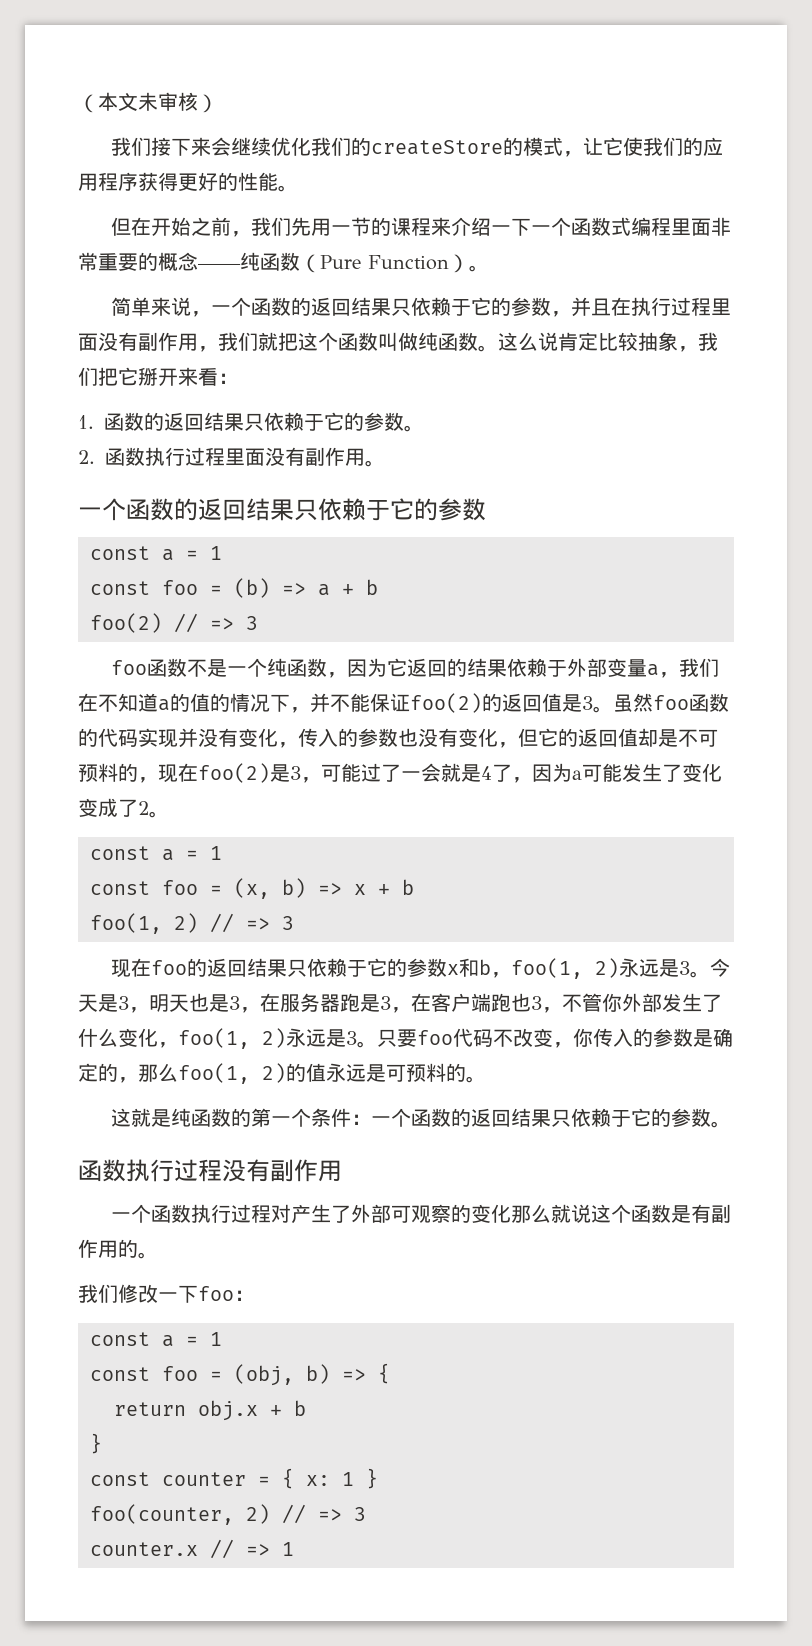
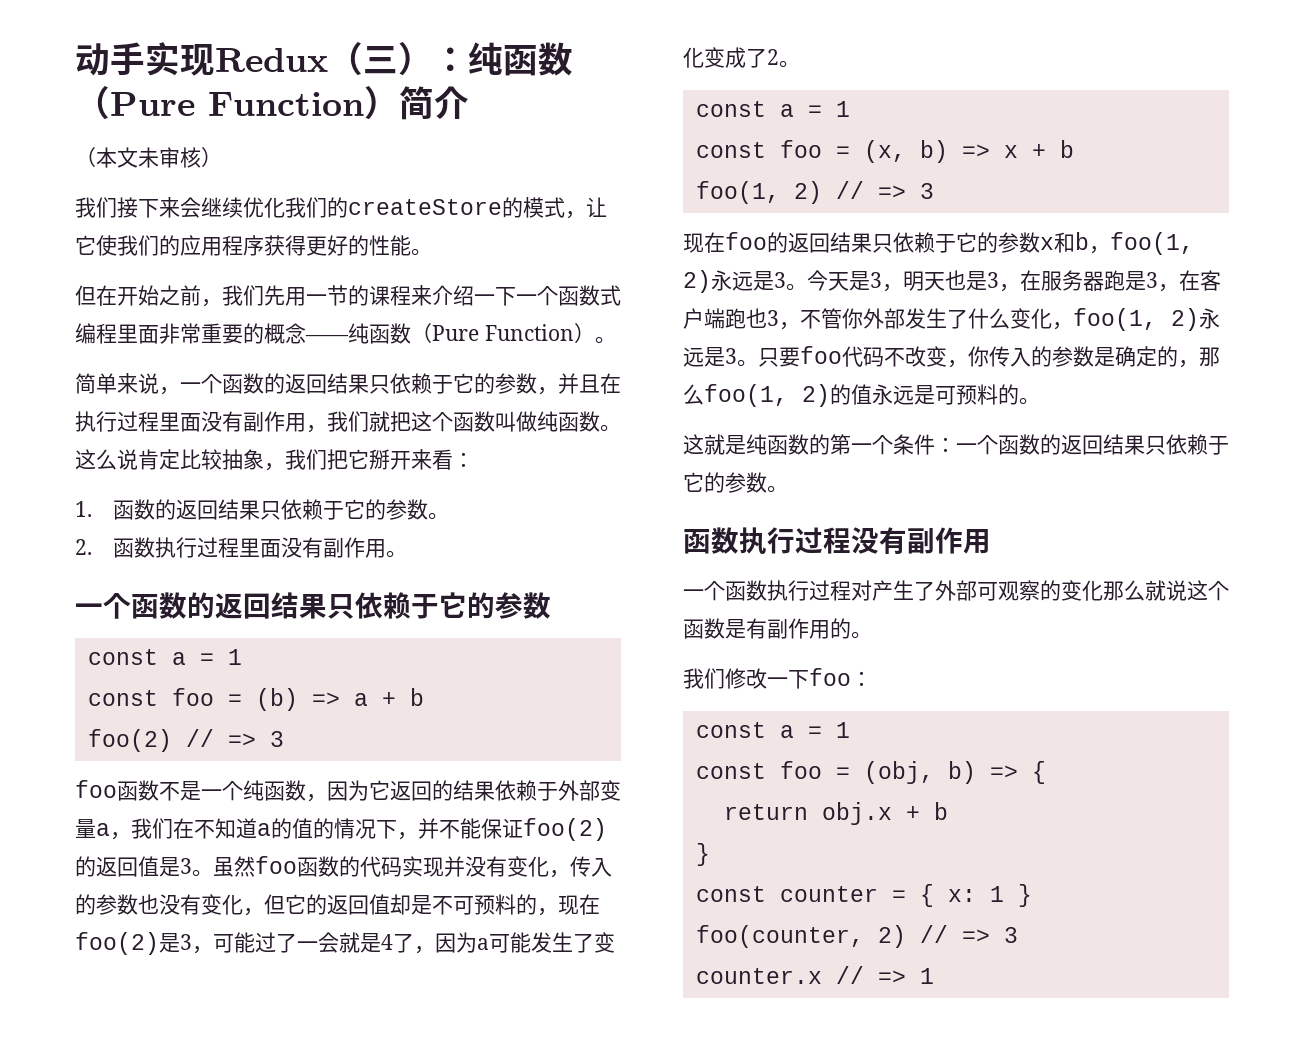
(78, 103) none -> [75,42,573,76] [75,86,469,120] 动手实现Redux（三）：纯函数（Pure Function）简介 //

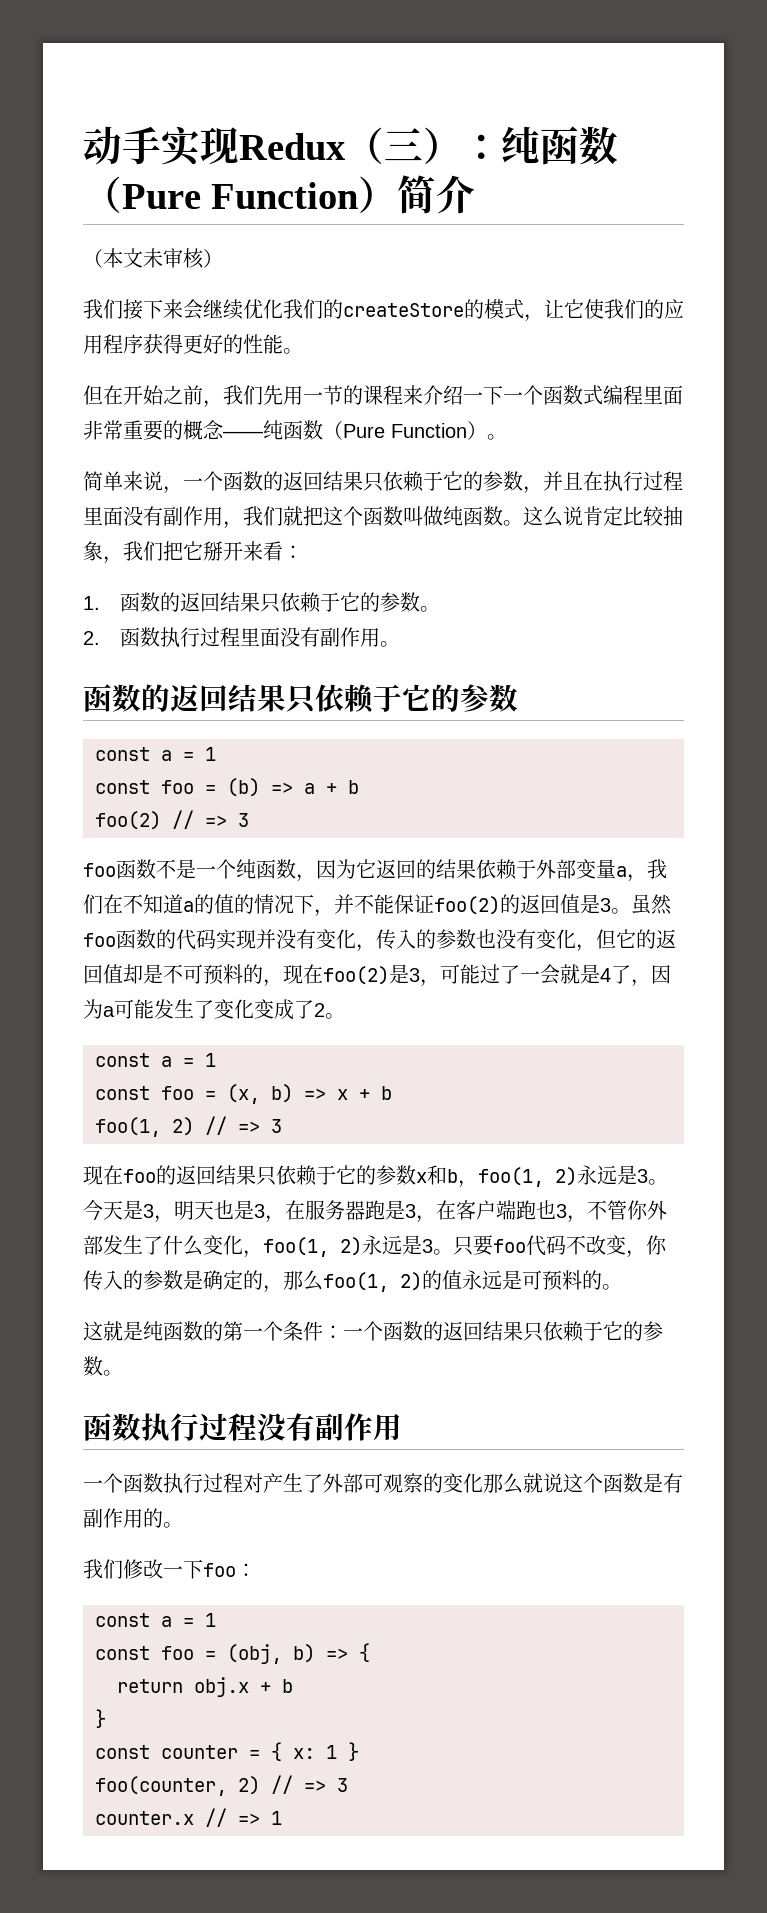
[75,593,131,619] 一个 -> (401, 644) none

